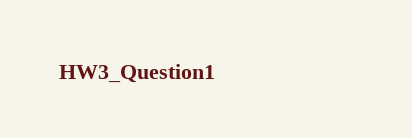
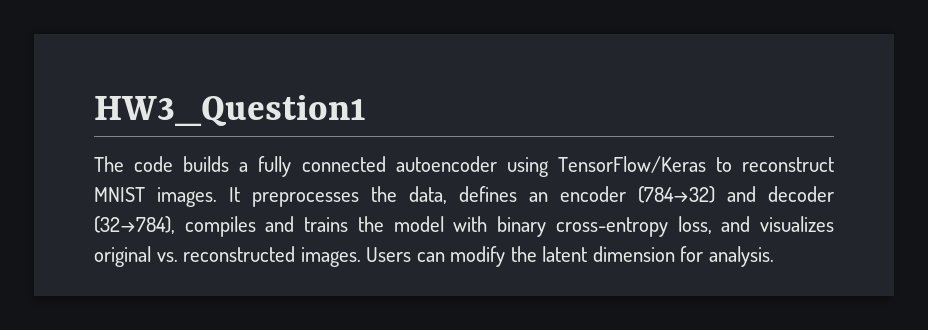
(215, 73) none -> [94,156,835,177] [94,186,834,207] [94,216,835,237] [94,246,774,267] // The code builds a fully connected autoencoder using TensorFlow/Keras to reconstruct MNIST images. It preprocesses the data, defines an encoder (784→32) and decoder (32→784), compiles and trains the model with binary cross-entropy loss, and visualizes original vs. reconstructed images. Users can modify the latent dimension for analysis.

